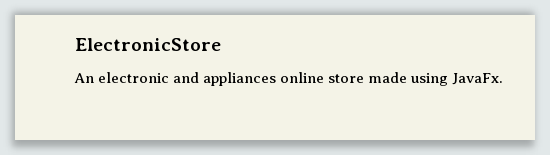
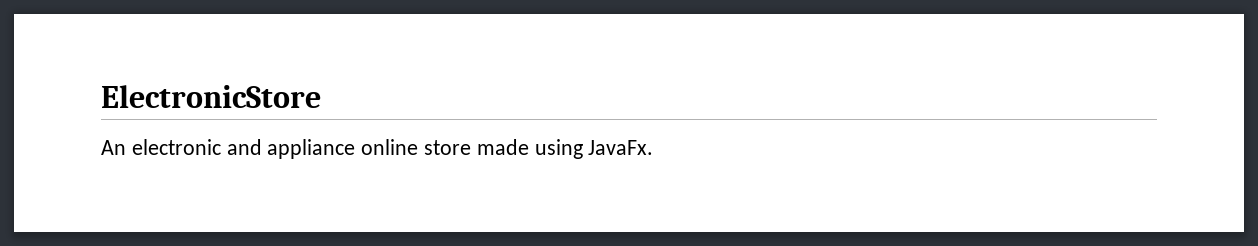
[203,72,277,86] appliances -> [267,139,356,159] appliance

